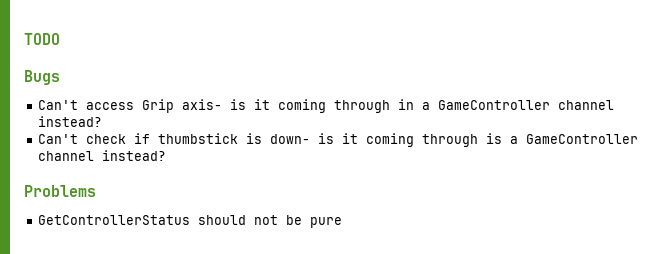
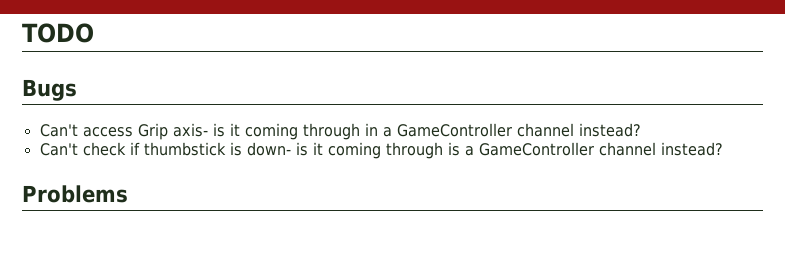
[38,215,343,228] // GetControllerStatus should not be pure -> (128, 194) none

